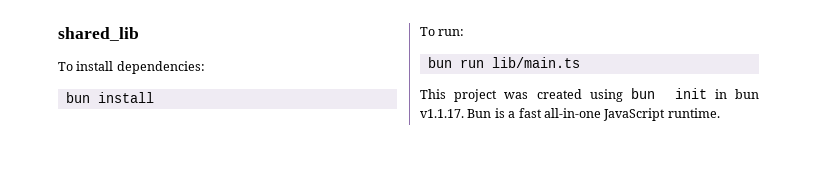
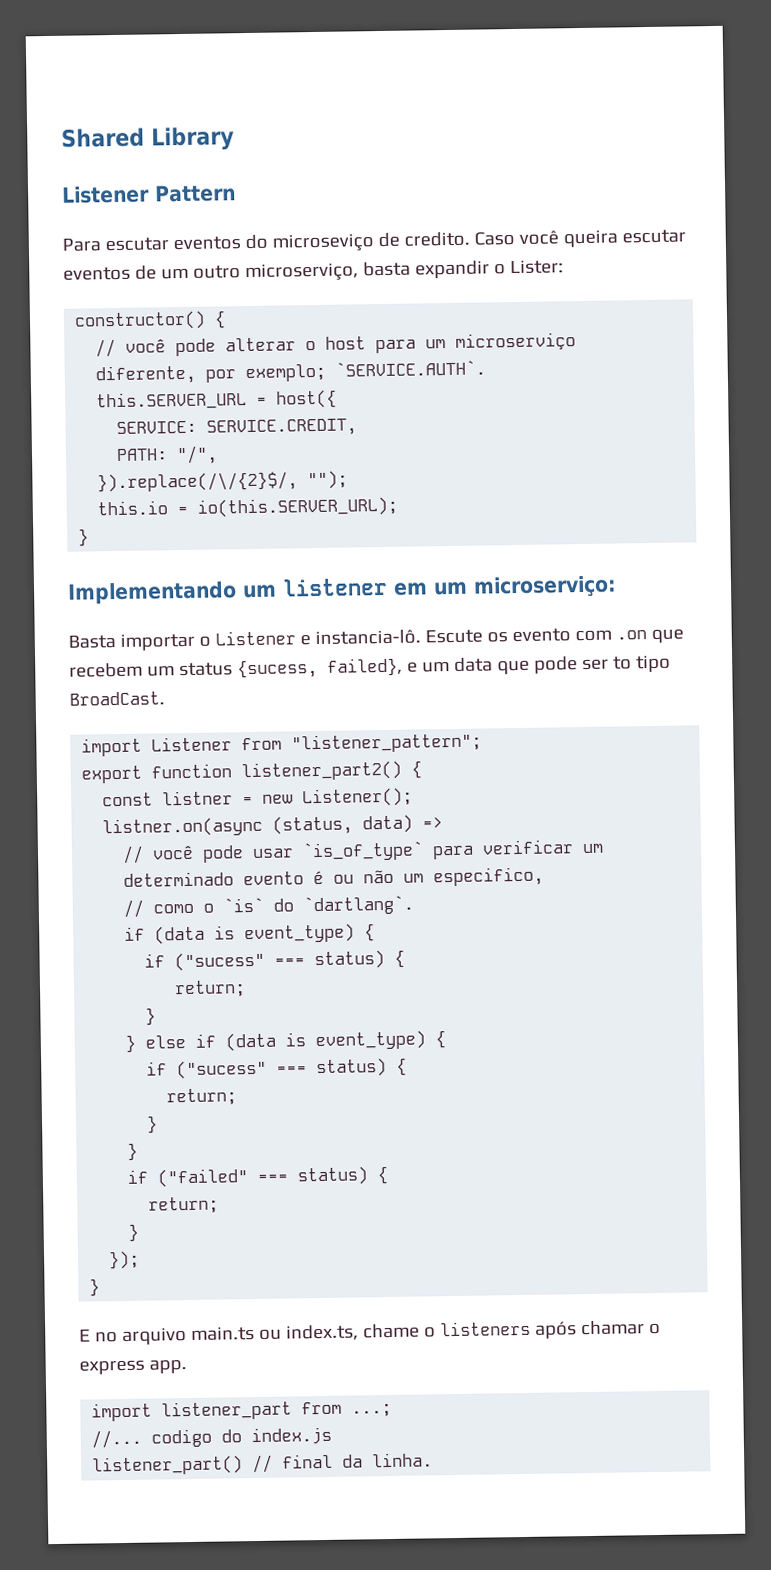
[58,27,139,41] [58,61,205,74] [65,92,154,103] [420,27,465,36] [427,57,580,68] [420,88,759,102] [420,108,720,121] shared_lib // To install dependencies: // bun install // To run: // bun run lib/main.ts // This project was created using bun init in bun v1.1.17. Bun is a fast all-in-one JavaScript runtime. -> [61,126,235,151] [61,184,236,204] [62,229,686,253] [63,259,564,283] [74,310,227,331] [95,332,577,358] [95,360,487,385] [96,389,338,411] [116,418,358,437] [116,445,219,465] [97,470,349,493] [97,496,399,518] [78,528,90,547] [67,575,617,605] [68,628,684,651] [69,654,671,679] [69,691,165,706] [81,732,483,757] [81,760,423,784] [102,787,414,808] [102,814,444,838] [122,839,605,864] [123,866,545,887] [123,895,415,918] [124,923,376,945] [144,949,406,972] [174,980,247,998] [145,1007,157,1026] [125,1030,447,1053] [146,1057,408,1080] [166,1088,238,1106] [146,1115,159,1134] [127,1142,139,1161] [127,1165,389,1188] [148,1196,220,1214] [128,1223,140,1242] [108,1250,141,1270] [89,1278,101,1297] [79,1320,661,1346] [79,1359,187,1375] [91,1400,393,1422] [91,1426,333,1449] [92,1452,434,1476] Shared Library // Listener Pattern // Para escutar eventos do microseviço de credito. Caso você queira escutar eventos de um outro microserviço, basta expandir o Lister: // constructor() { // // você pode alterar o host para um microserviço diferente, por exemplo; `SERVICE.AUTH`. // this.SERVER_URL = host({ // SERVICE: SERVICE.CREDIT, // PATH: "/", // }).replace(/\/{2}$/, ""); // this.io = io(this.SERVER_URL); // } // Implementando um listener em um microserviço: // Basta importar o Listener e instancia-lô. Escute os evento com .on que recebem um status {sucess, failed}, e um data que pode ser to tipo BroadCast. // import Listener from "listener_pattern"; // export function listener_part2() { // const listner = new Listener(); // listner.on(async (status, data) => // // você pode usar `is_of_type` para verificar um determinado evento é ou não um especifico, // // como o `is` do `dartlang`. // if (data is event_type) { // if ("sucess" === status) { // return; // } // } else if (data is event_type) { // if ("sucess" === status) { // return; // } // } // if ("failed" === status) { // return; // } // }); // } // E no arquivo main.ts ou index.ts, chame o listeners após chamar o express app. // import listener_part from ...; // //... codigo do index.js // listener_part() // final da linha.

